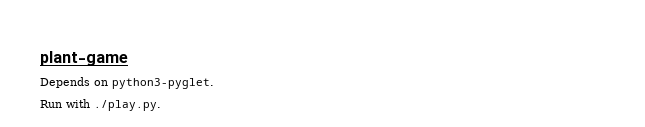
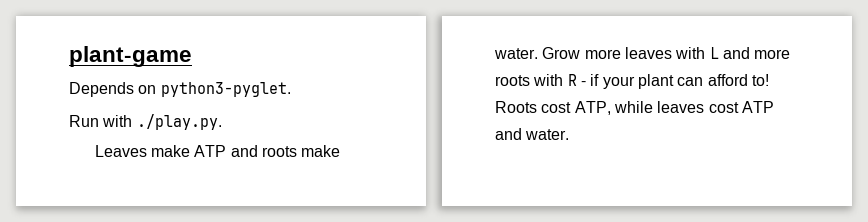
(161, 105) none -> [94,145,341,157] [494,47,791,59] [495,74,769,89] [495,101,774,115] [495,128,570,140] // Leaves make ATP and roots make water. Grow more leaves with L and more roots with R - if your plant can afford to! Roots cost ATP, while leaves cost ATP and water.

